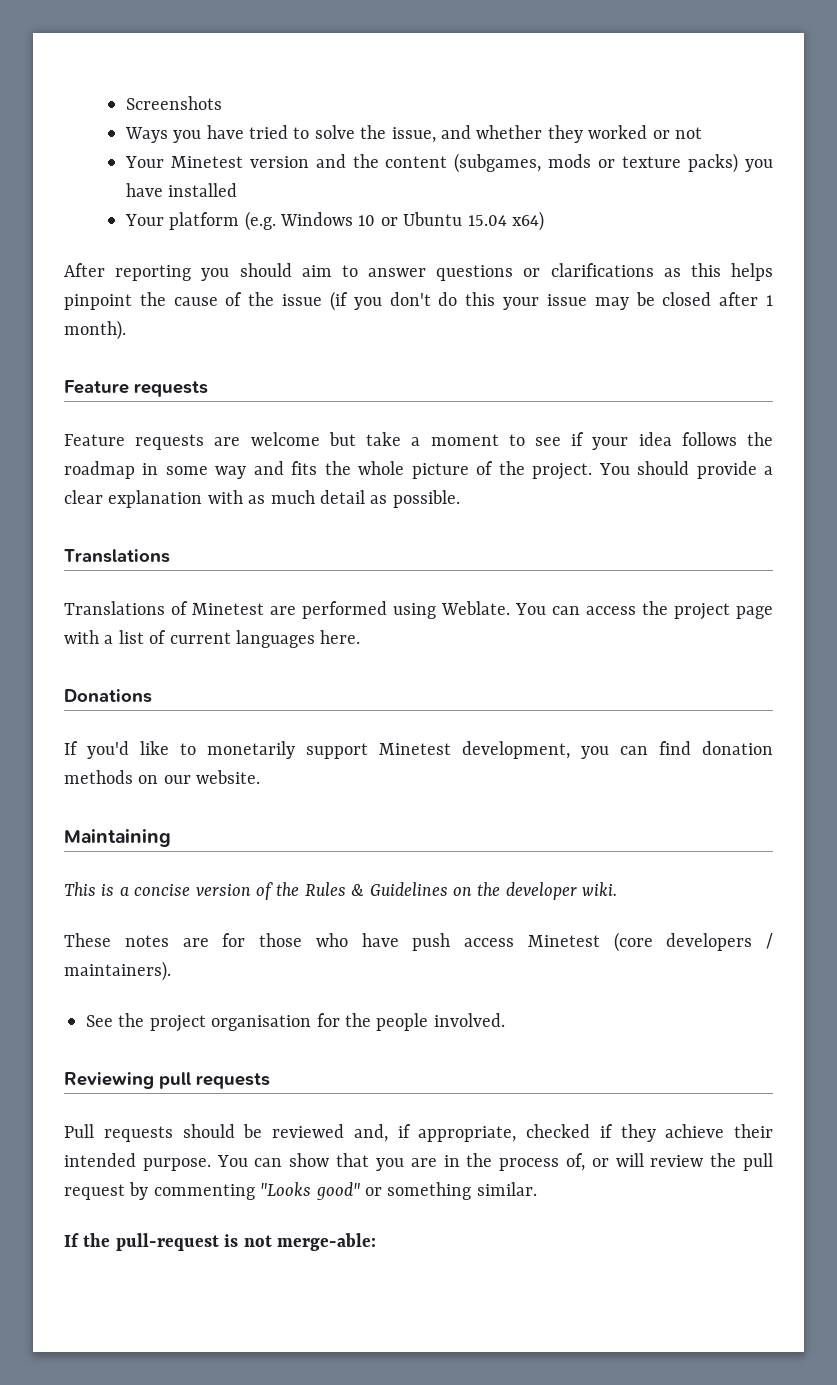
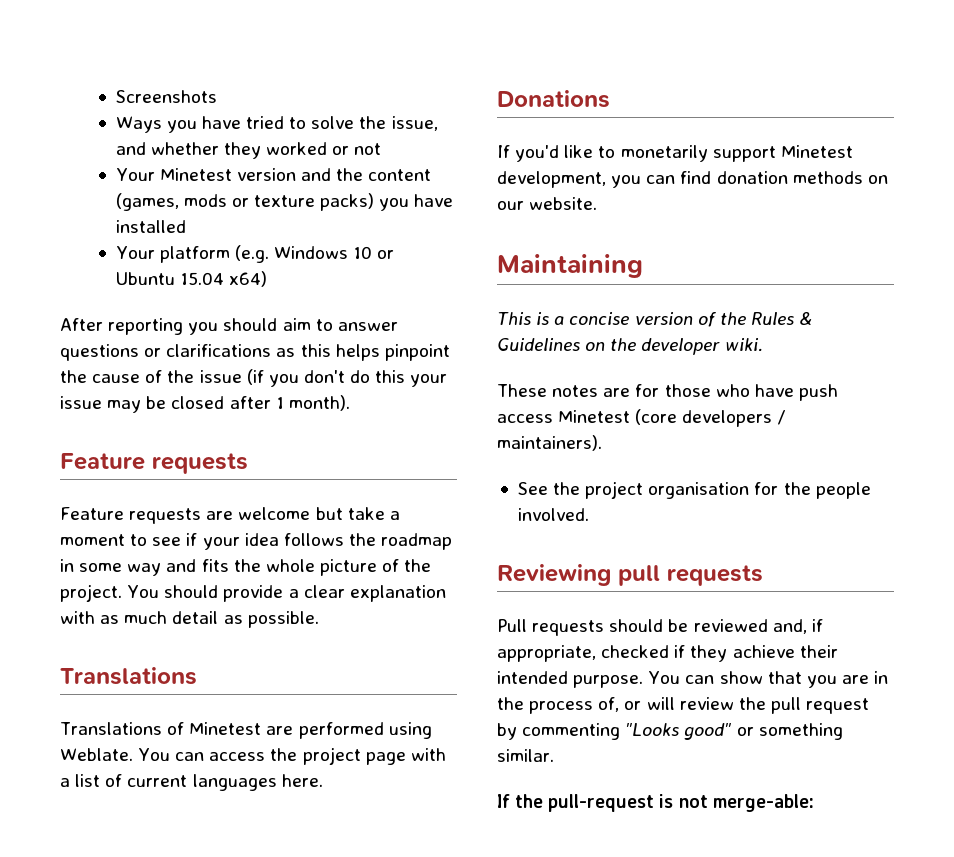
[454,153,542,173] (subgames, -> [115,193,179,211] (games,

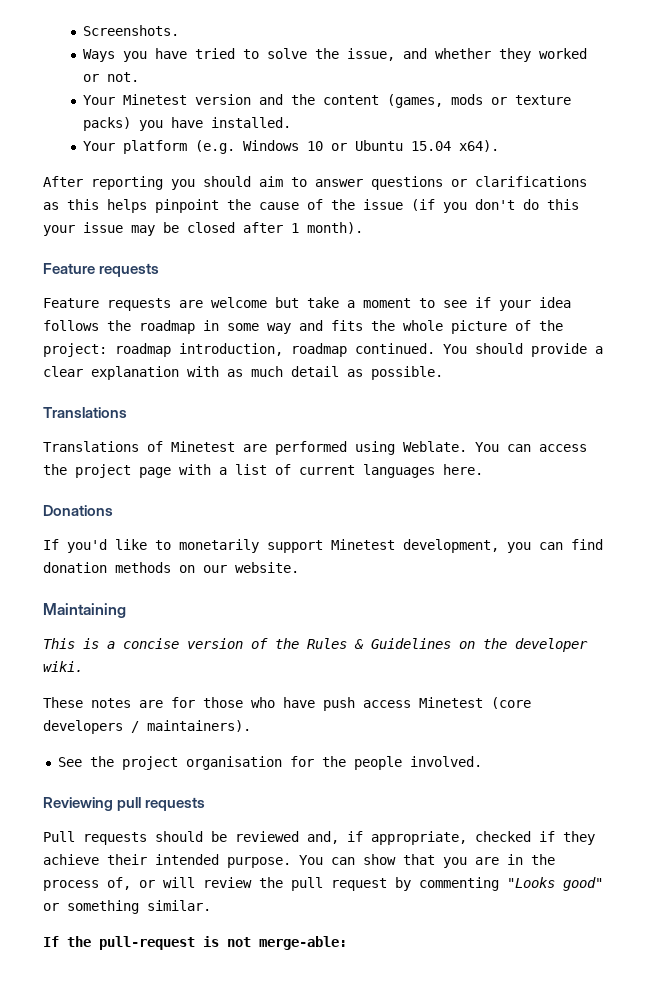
[115,90,217,103] Screenshots -> [82,25,179,36] Screenshots.
[354,143,382,155] not -> [106,72,139,82] not.
[115,220,186,233] installed -> [210,117,291,128] installed.
[228,271,267,287] x64) -> [458,140,499,152] x64).
[60,584,122,602] project. -> [43,343,435,357] project: roadmap introduction, roadmap continued.

